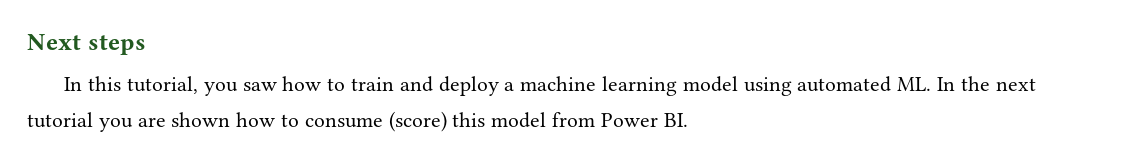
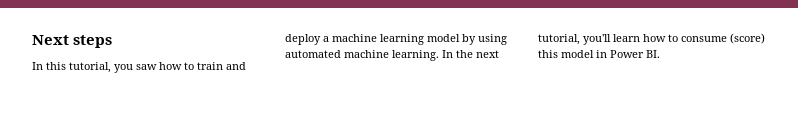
(738, 84) none -> [462,34,476,45] by
[897,77,932,91] ML. -> [344,50,439,61] machine learning.
[27,112,231,132] tutorial you are shown -> [538,34,640,45] tutorial, you'll learn
[552,112,596,127] from -> [596,50,607,58] in

